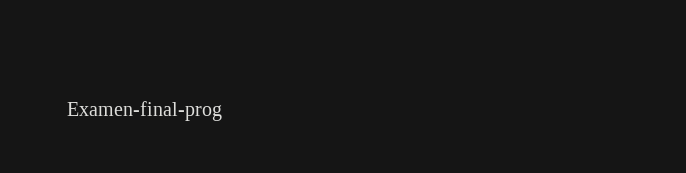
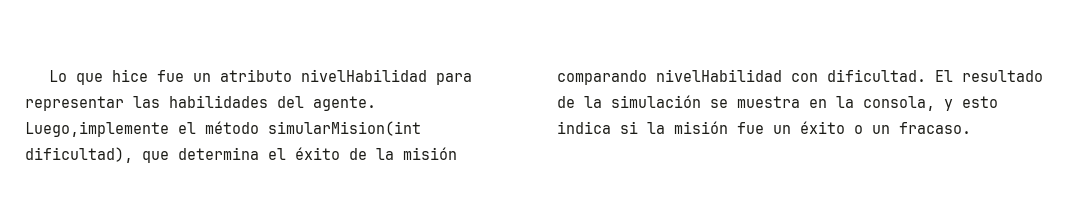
[67,101,222,121] Examen-final-prog -> [49,69,473,85] [25,95,376,111] [25,121,421,137] [25,147,457,163] [557,69,1043,85] [557,95,998,111] [557,121,971,134] Lo que hice fue un atributo nivelHabilidad para representar las habilidades del agente. Luego,implemente el método simularMision(int dificultad), que determina el éxito de la misión comparando nivelHabilidad con dificultad. El resultado de la simulación se muestra en la consola, y esto indica si la misión fue un éxito o un fracaso.

